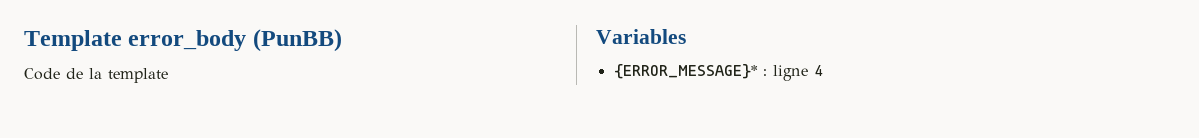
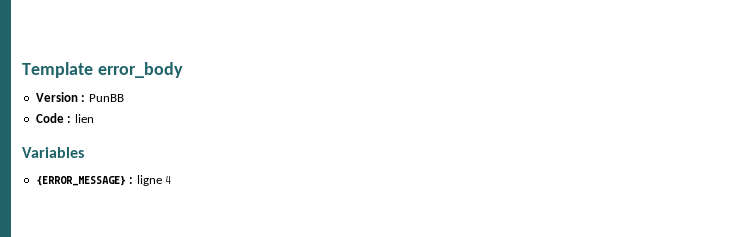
[252,29,342,52] [24,68,168,83] (PunBB) // Code de la template -> [35,92,124,102] [35,113,94,123] // Version : PunBB // Code : lien
[613,64,758,79] {ERROR_MESSAGE}* -> [35,175,126,186] {ERROR_MESSAGE}

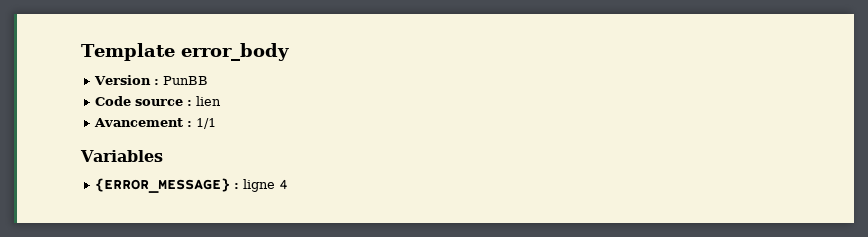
(64, 118) none -> [134,99,183,106] source
(94, 118) none -> [93,118,216,129] // Avancement : 1/1

